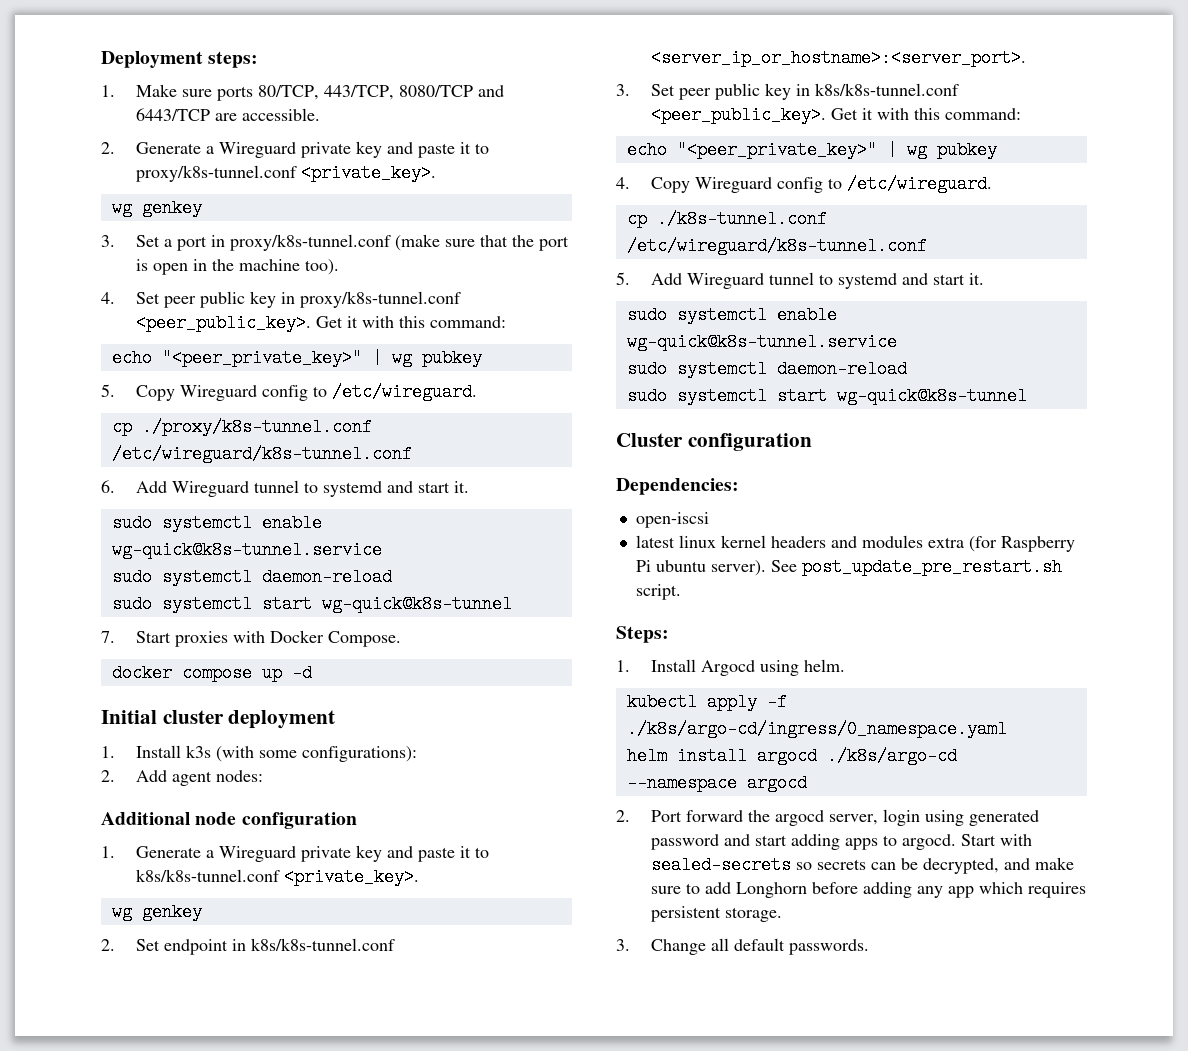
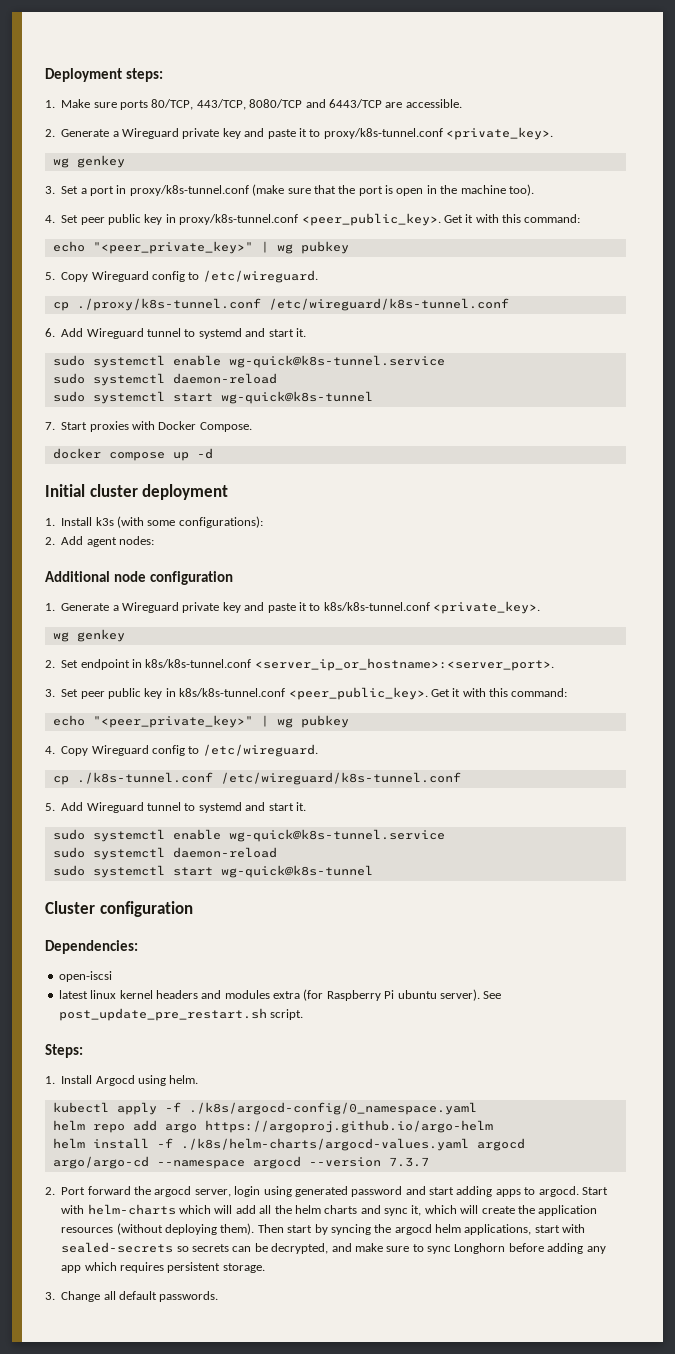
[626,720,1007,738] [626,747,957,765] ./k8s/argo-cd/ingress/0_namespace.yaml // helm install argocd ./k8s/argo-cd -> [188,1102,477,1115] [52,1120,493,1133] [52,1138,525,1151] [52,1156,149,1169] ./k8s/argocd-config/0_namespace.yaml // helm repo add argo https://argoproj.github.io/argo-helm // helm install -f ./k8s/helm-charts/argocd-values.yaml argocd argo/argo-cd
(807, 783) none -> [308,1157,429,1167] --version 7.3.7
(1032, 840) none -> [87,1204,598,1216] [61,1223,586,1235] helm-charts which will add all the helm charts and sync it, which will create the application resources (without deploying them). Then start by syncing the argocd helm applications, start with
[704,882,731,894] add -> [427,1246,451,1254] sync

